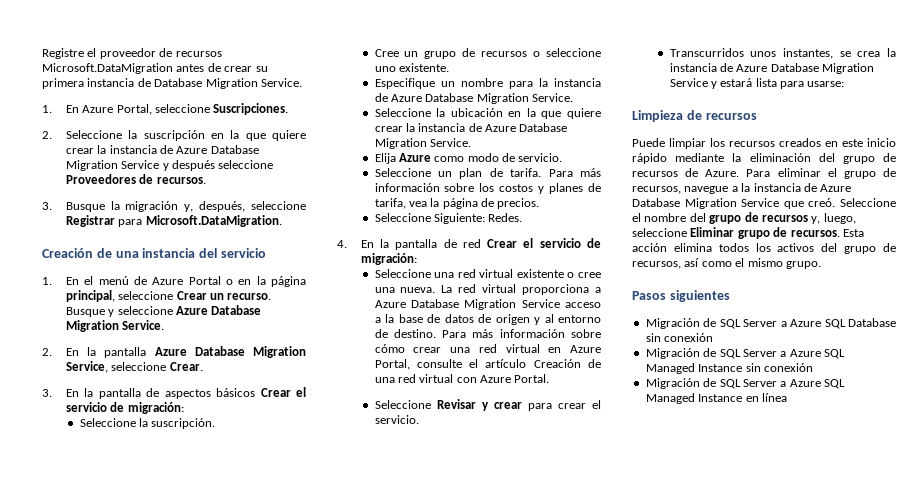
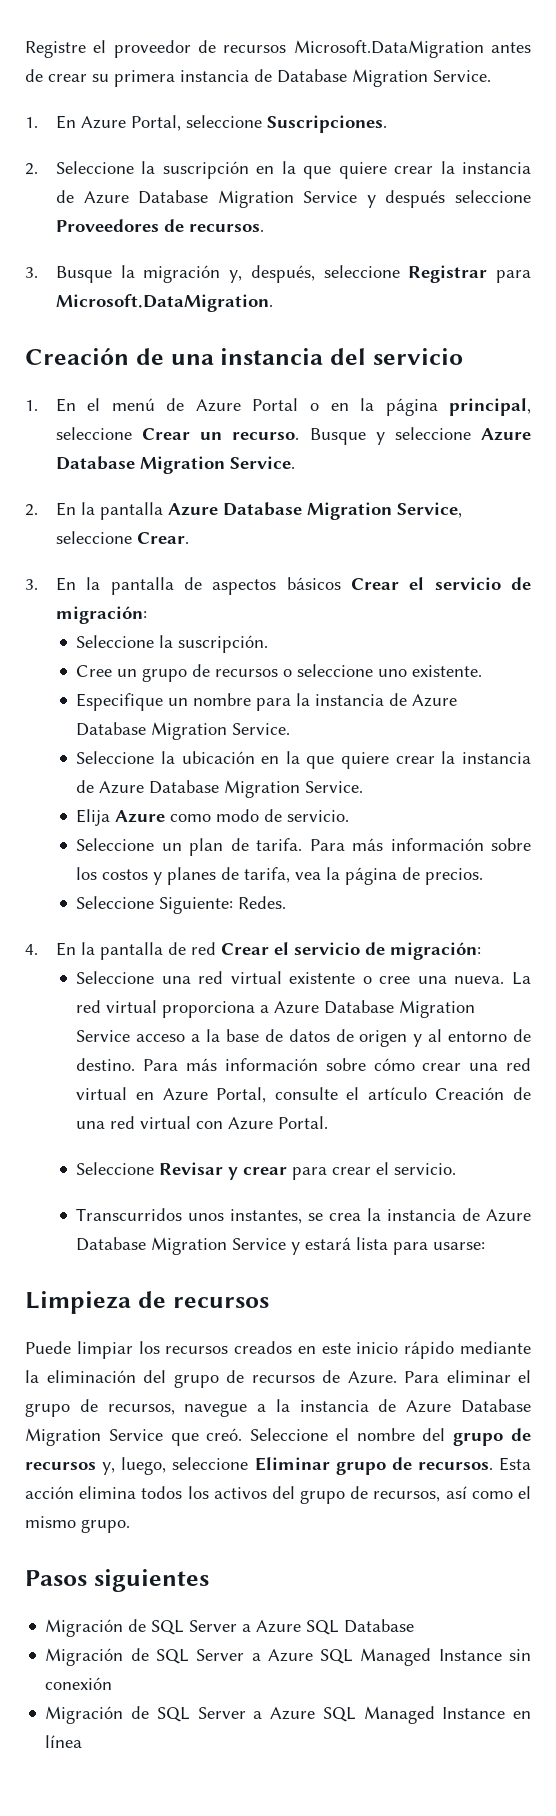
[645,333,714,342] sin conexión -> (415, 1626) none

